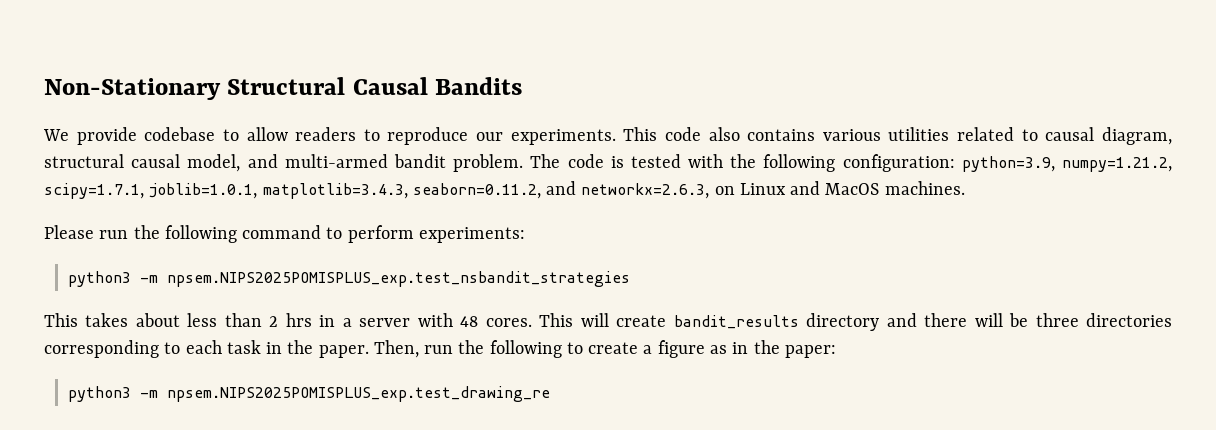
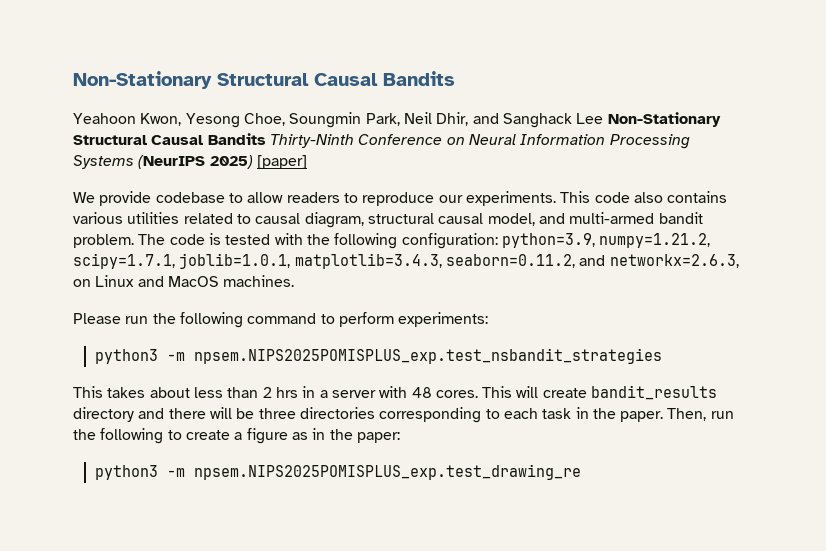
[44,77,523,100] Non-Stationary Structural Causal Bandits -> [73,71,455,89] [73,112,721,128] [73,133,690,149] [73,155,307,169] Non-Stationary Structural Causal Bandits // Yeahoon Kwon, Yesong Choe, Soungmin Park, Neil Dhir, and Sanghack Lee Non-Stationary Structural Causal Bandits Thirty-Ninth Conference on Neural Information Processing Systems (NeurIPS 2025) [paper]

